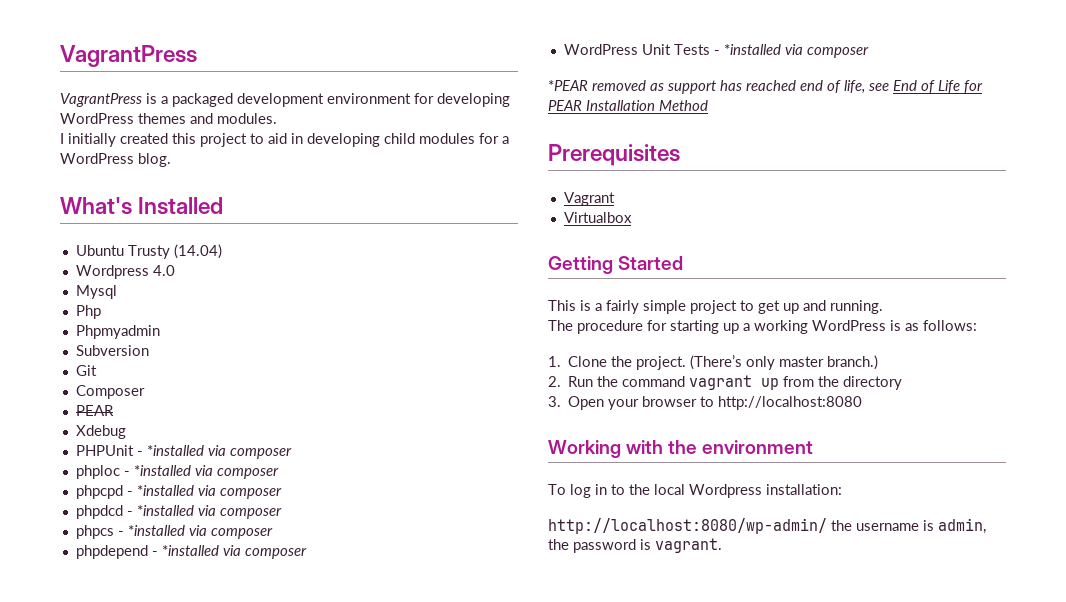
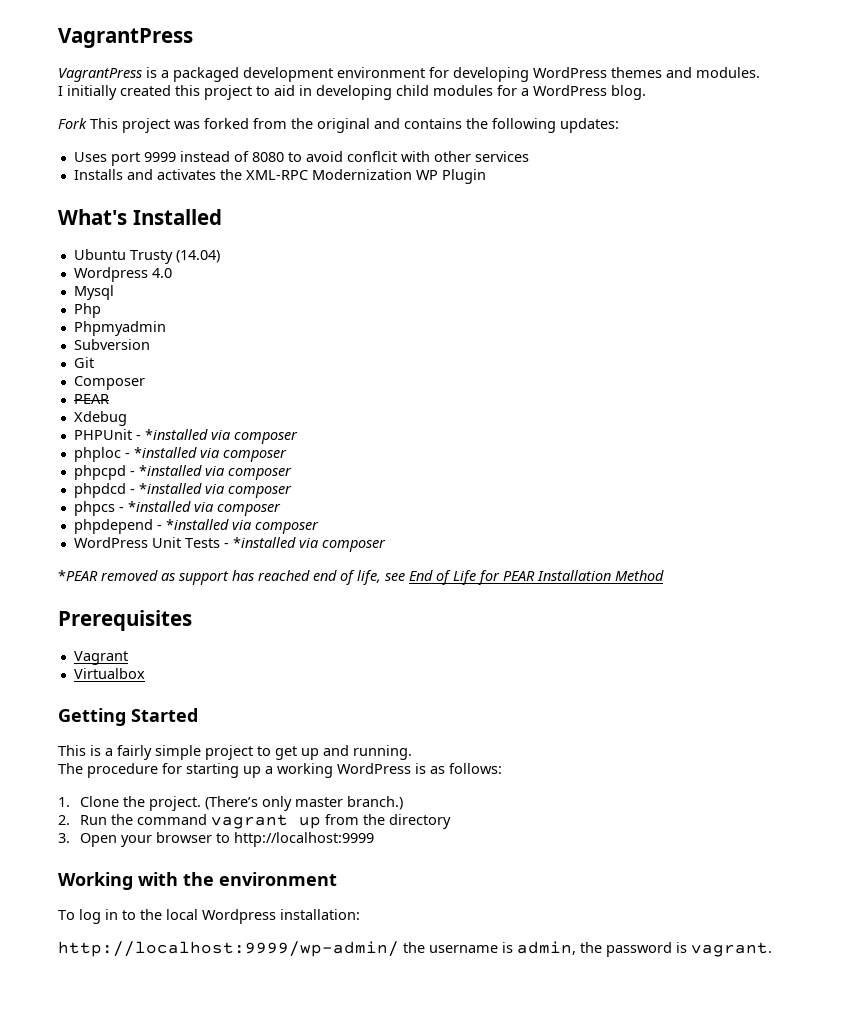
(171, 160) none -> [58,118,619,133] [73,151,529,166] [73,169,486,184] // Fork This project was forked from the original and contains the following updates: // Uses port 9999 instead of 8080 to avoid conflcit with other services // Installs and activates the XML-RPC Modernization WP Plugin
[718,396,863,410] http://localhost:8080 -> [233,832,374,847] http://localhost:9999
[548,518,827,534] http://localhost:8080/wp-admin/ -> [58,941,399,957] http://localhost:9999/wp-admin/

